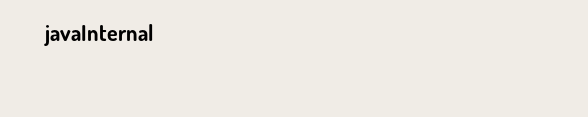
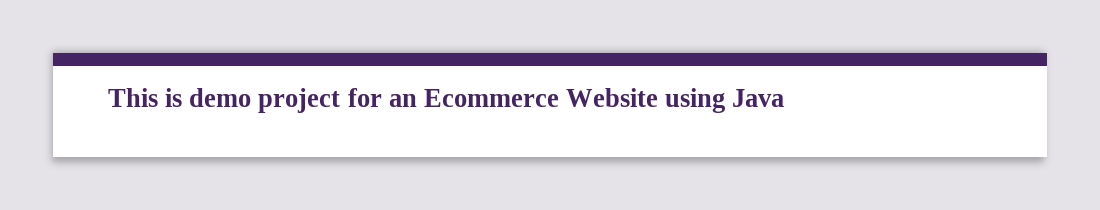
[44,24,153,46] javaInternal -> [108,88,785,113] This is demo project for an Ecommerce Website using Java

